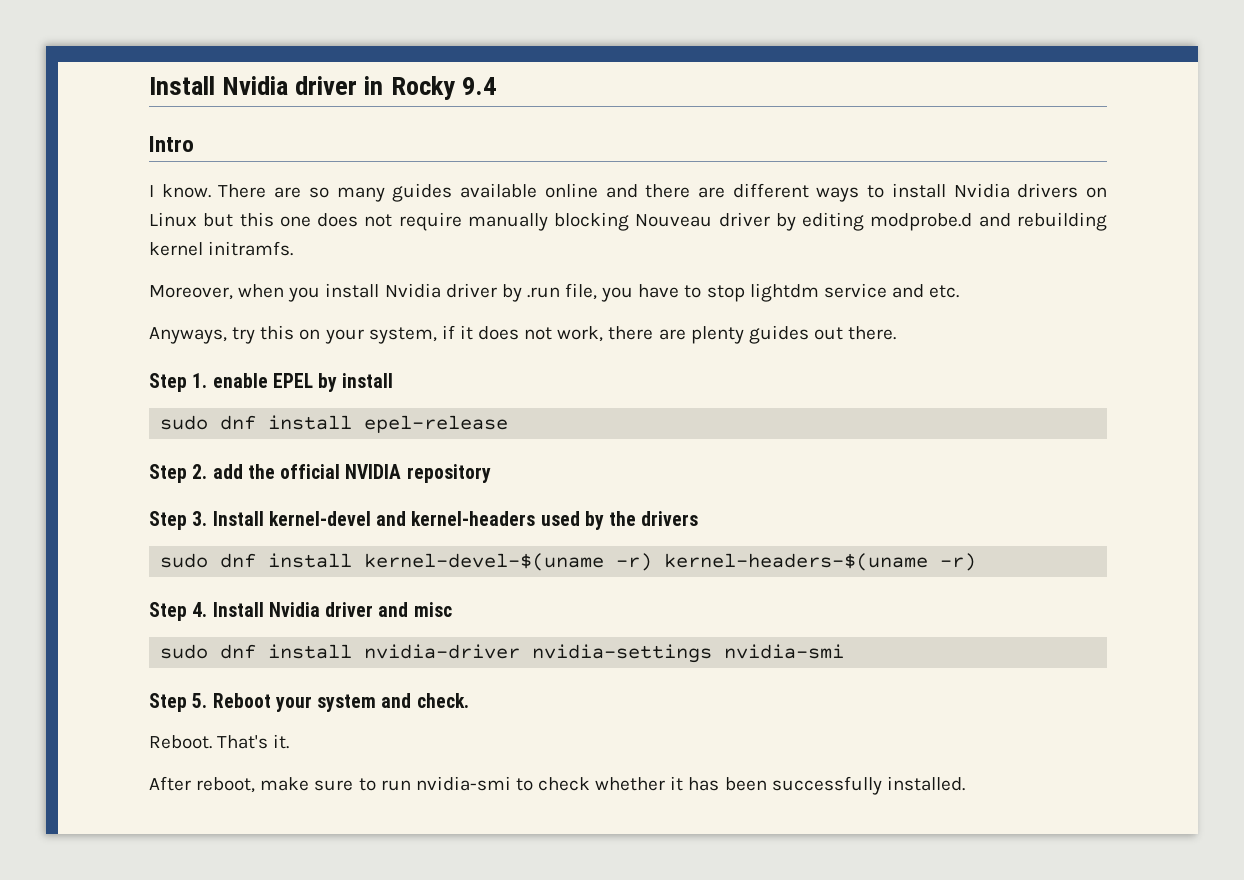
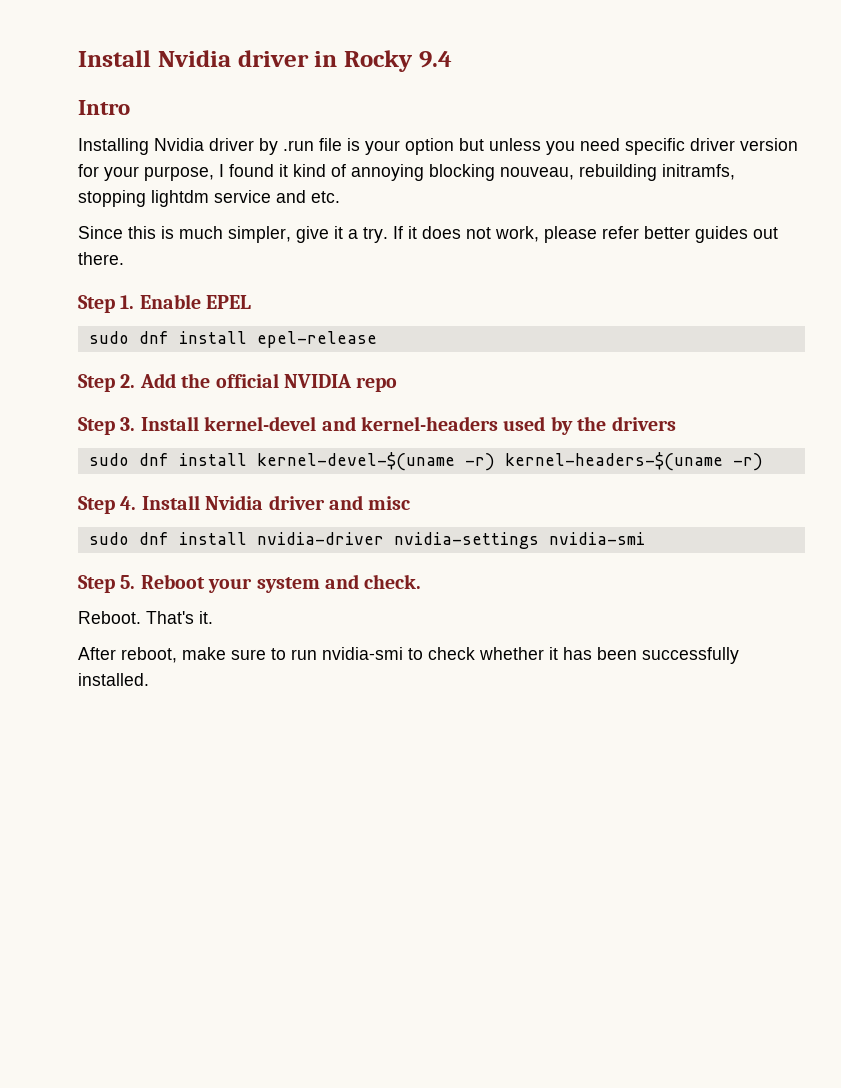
[149,183,1107,202] [149,212,1107,231] [149,241,294,256] [149,283,960,302] [149,325,455,344] I know. There are so many guides available online and there are different ways to install Nvidia drivers on Linux but this one does not require manually blocking Nouveau driver by editing modprobe.d and rebuilding kernel initramfs. // Moreover, when you install Nvidia driver by .run file, you have to stop lightdm service and etc. // Anyways, try this on your system, if -> [78,138,798,155] [78,164,735,181] [78,190,340,207] [78,226,403,243] Installing Nvidia driver by .run file is your option but unless you need specific driver version for your purpose, I found it kind of annoying blocking nouveau, rebuilding initramfs, stopping lightdm service and etc. // Since this is much simpler, give it a try. If
[608,326,744,344] there are plenty -> [544,226,690,243] please refer better
[212,373,268,388] enable -> [139,294,201,309] Enable
[318,373,394,392] by install -> (252, 302) none
[212,464,243,479] add -> [139,373,176,388] Add
[406,464,491,483] repository -> [356,377,398,392] repo

